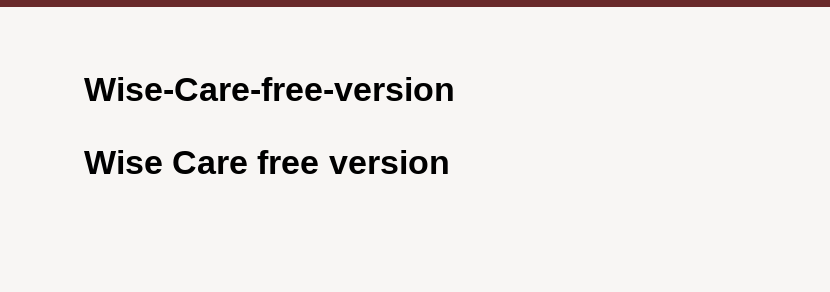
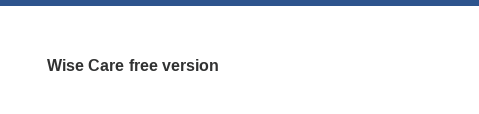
[84,77,455,101] Wise-Care-free-version // -> (47, 65) none

